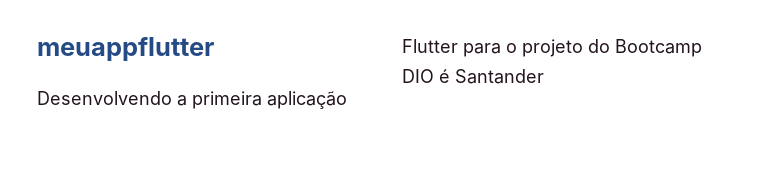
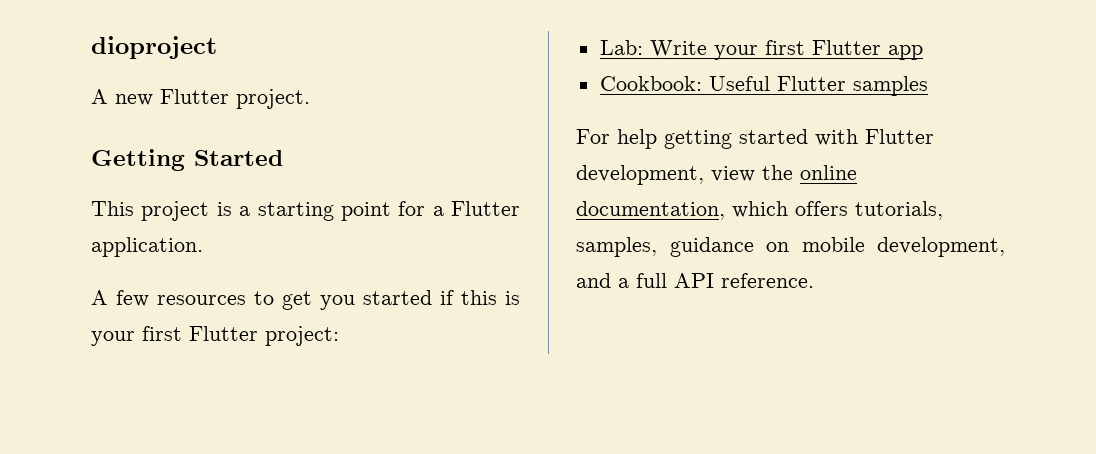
[37,37,214,61] [37,91,347,109] [402,39,702,57] [402,69,544,84] meuappflutter // Desenvolvendo a primeira aplicação Flutter para o projeto do Bootcamp DIO é Santander -> [91,36,217,59] [91,89,310,109] [91,149,283,171] [91,201,520,221] [91,237,203,257] [91,290,520,310] [91,326,339,346] [599,40,923,60] [599,76,928,96] [576,129,934,149] [576,165,857,185] [576,201,943,220] [576,237,1005,257] [576,273,814,288] dioproject // A new Flutter project. // Getting Started // This project is a starting point for a Flutter application. // A few resources to get you started if this is your first Flutter project: // Lab: Write your first Flutter app // Cookbook: Useful Flutter samples // For help getting started with Flutter development, view the online documentation, which offers tutorials, samples, guidance on mobile development, and a full API reference.

